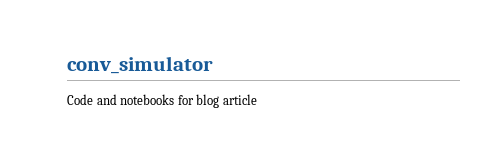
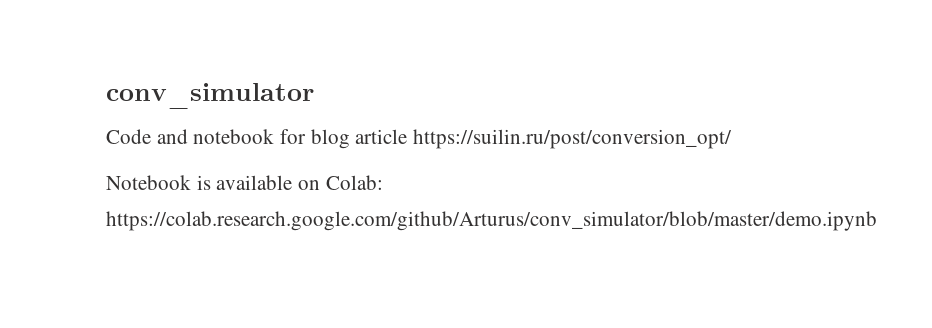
[120,94,175,105] notebooks -> [193,129,275,144] notebook
(257, 99) none -> [413,129,733,149] [106,175,383,190] [106,211,877,231] https://suilin.ru/post/conversion_opt/ // Notebook is available on Colab: https://colab.research.google.com/github/Arturus/conv_simulator/blob/master/demo.ipynb

